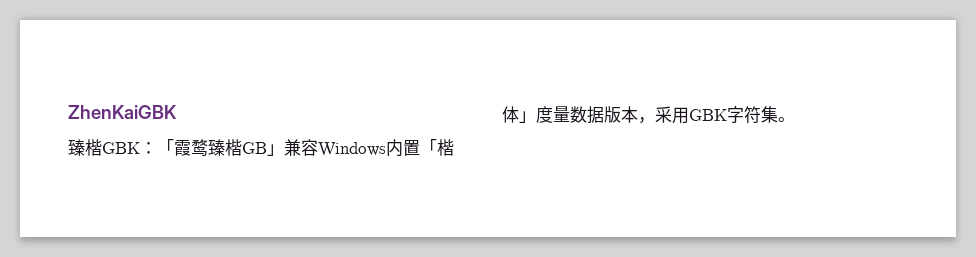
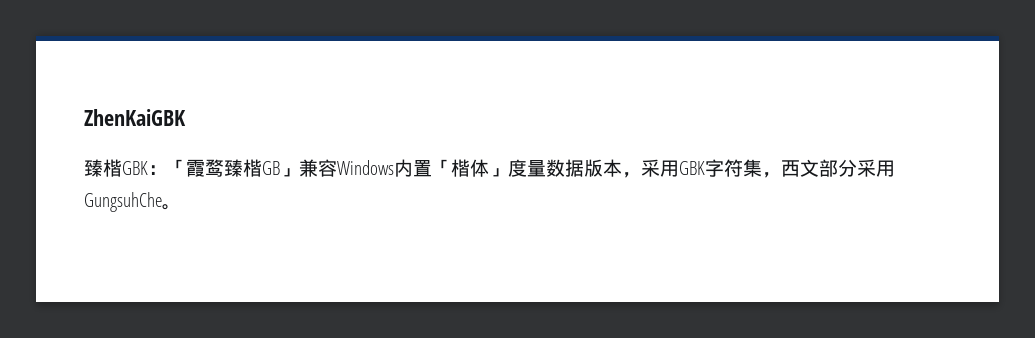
(778, 114) none -> [762,159,895,178] [84,192,162,212] ，西文部分采用GungsuhChe

